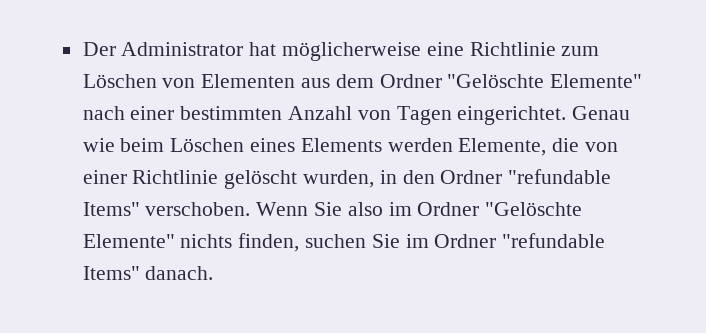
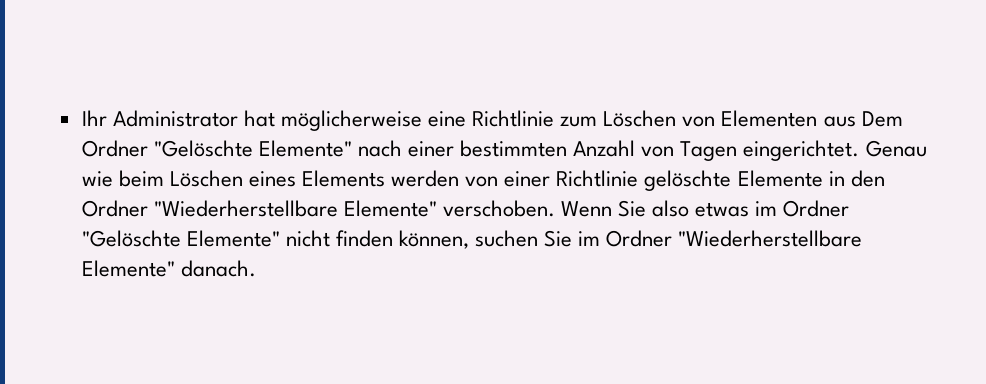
[82,42,116,56] Der -> [81,110,107,126] Ihr
[335,74,374,88] dem -> [861,111,903,127] Dem
[458,138,580,156] Elemente, die -> (460, 178) none
[224,170,375,189] gelöscht wurden, -> [644,170,823,191] gelöschte Elemente
[508,169,612,184] [82,202,140,216] "refundable Items" -> [153,200,437,217] "Wiederherstellbare Elemente"
(383, 209) none -> [695,202,750,217] etwas
[180,233,300,252] nichts finden, -> [285,230,470,249] nicht finden können,
[502,233,606,248] [82,266,140,280] "refundable Items" -> [678,230,863,247] [81,260,175,277] "Wiederherstellbare Elemente"

